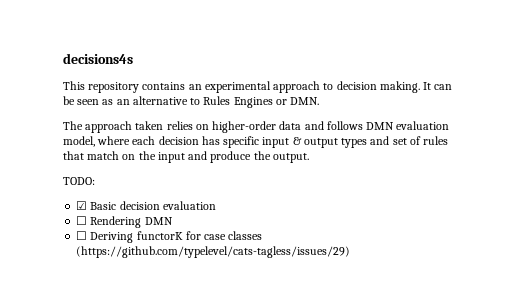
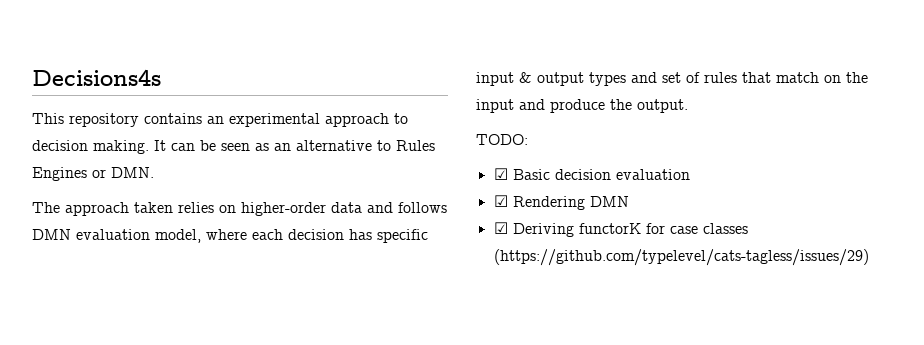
[63,53,133,64] decisions4s -> [32,69,161,86] Decisions4s
[76,216,88,225] ☐ -> [493,195,508,207] ☑
[76,231,88,240] ☐ -> [493,222,508,234] ☑

